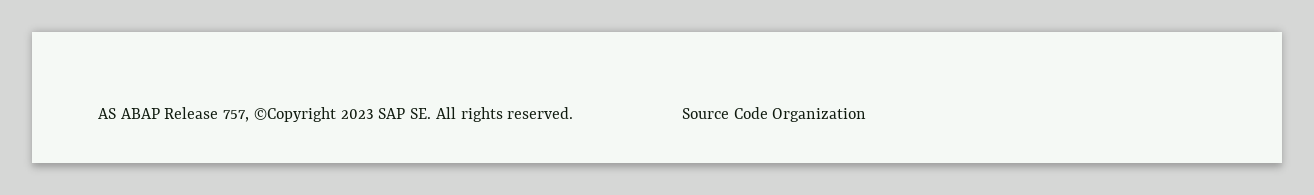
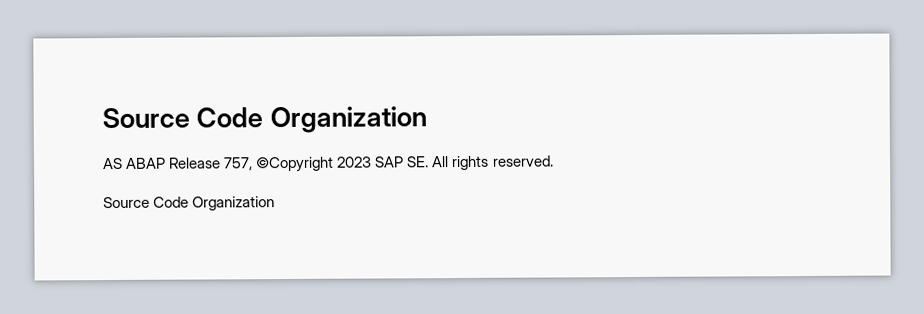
(98, 113) none -> [102,106,427,134] Source Code Organization //

